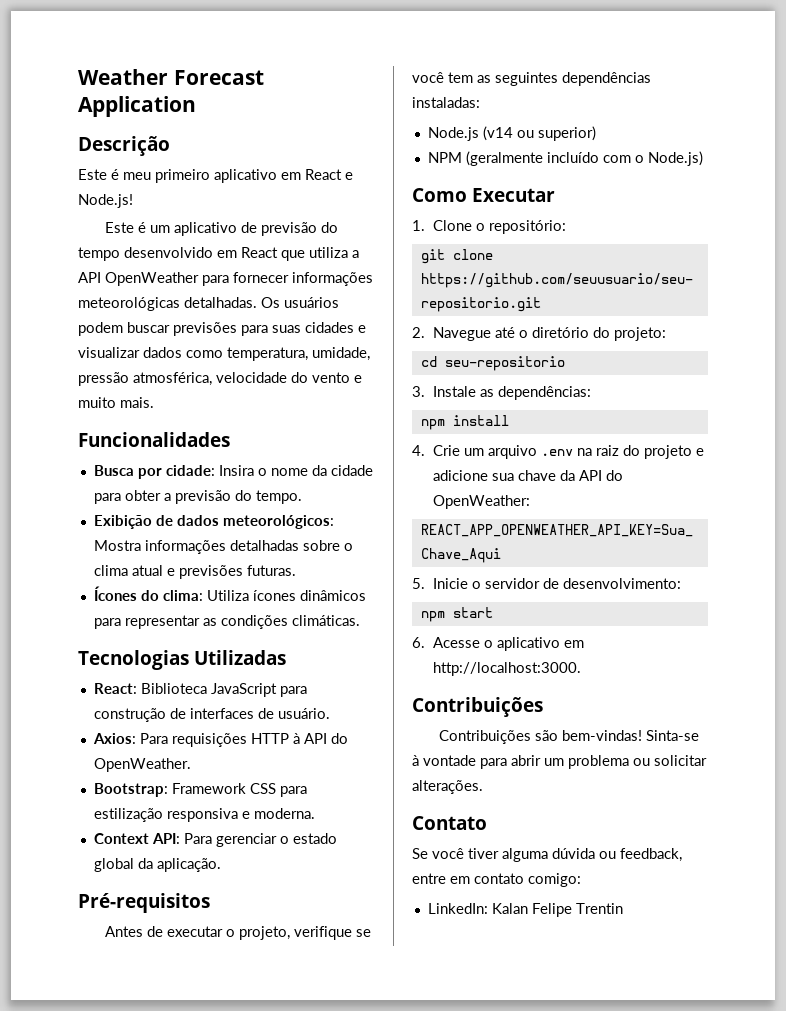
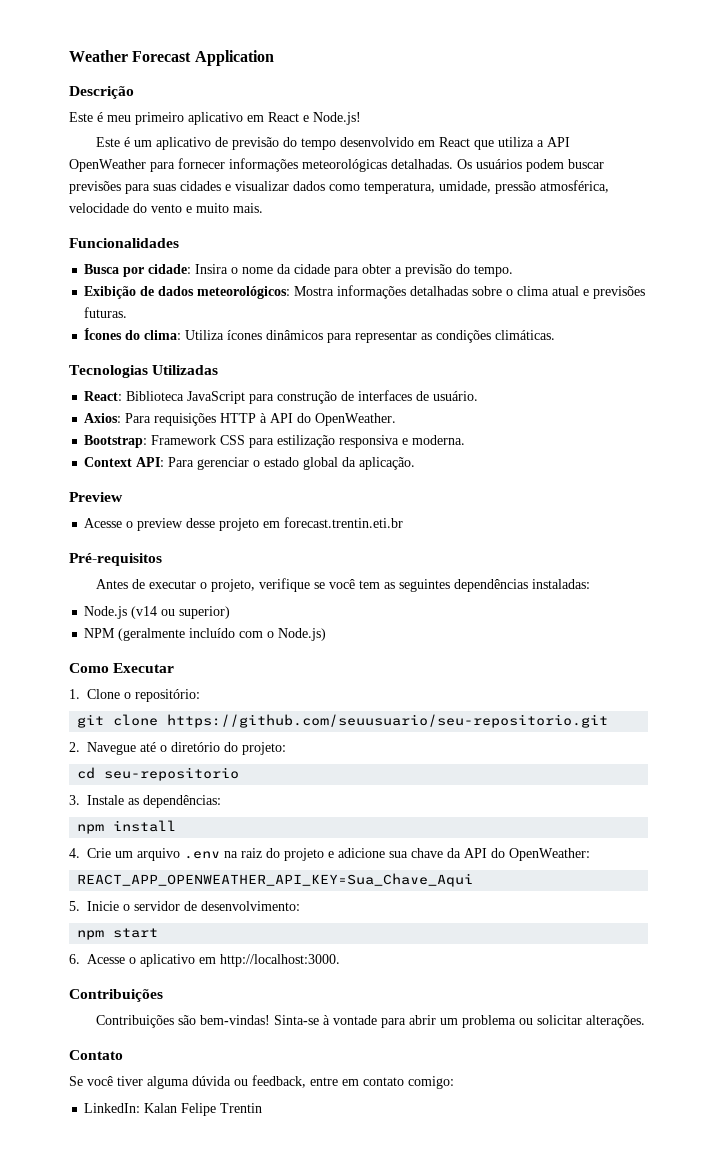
(221, 865) none -> [69,492,123,502] [84,517,404,531] // Preview // Acesse o preview desse projeto em forecast.trentin.eti.br

